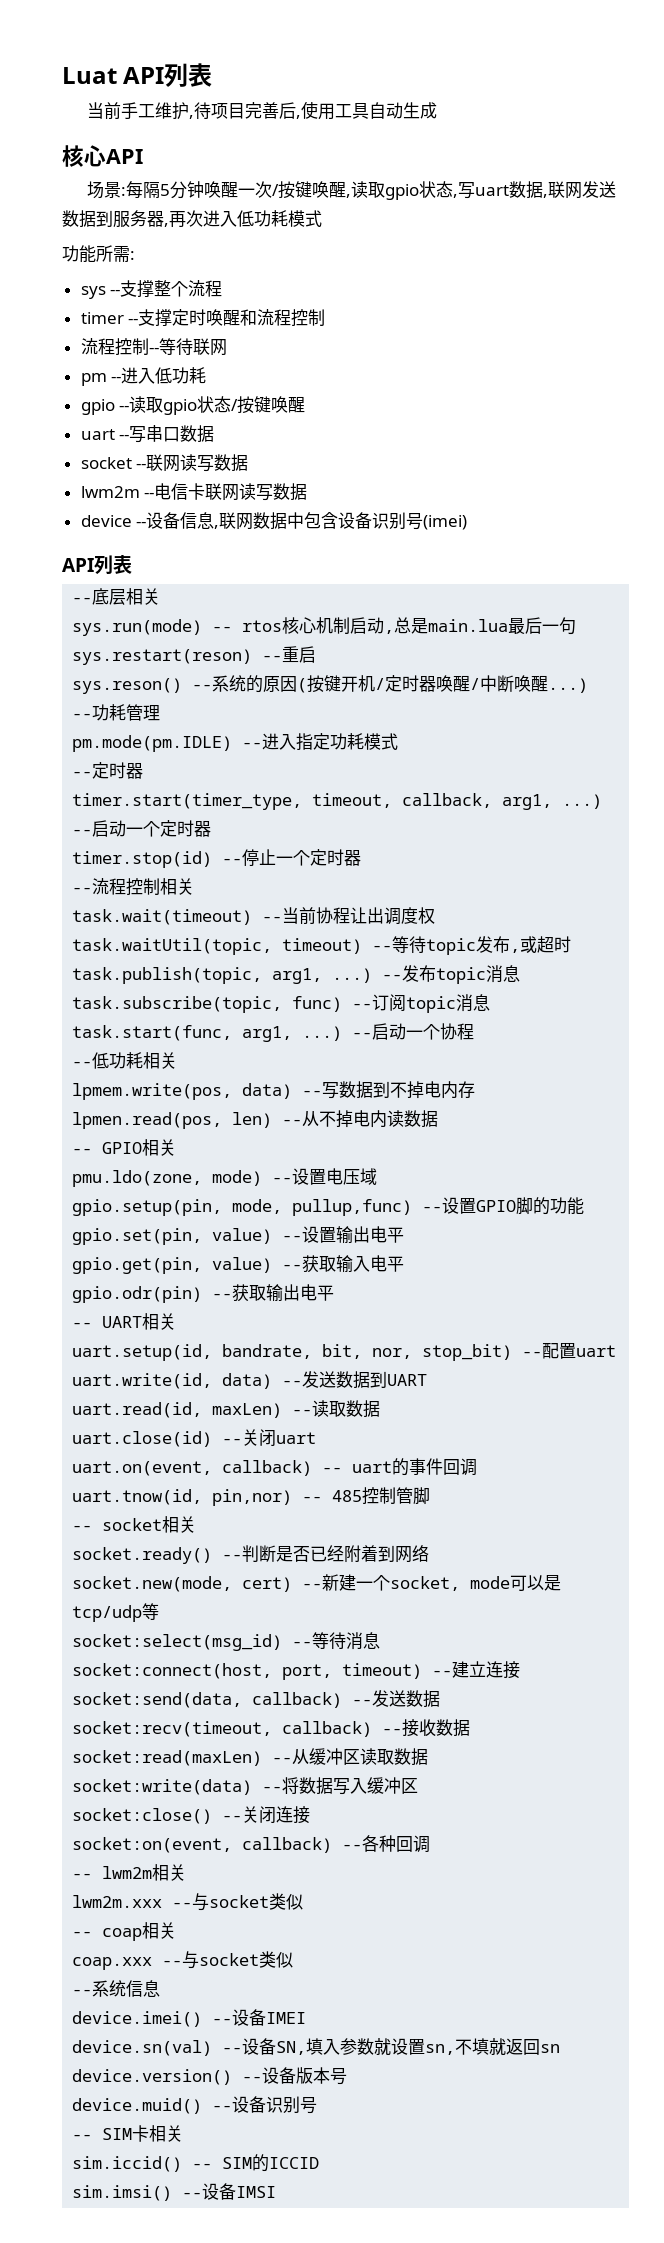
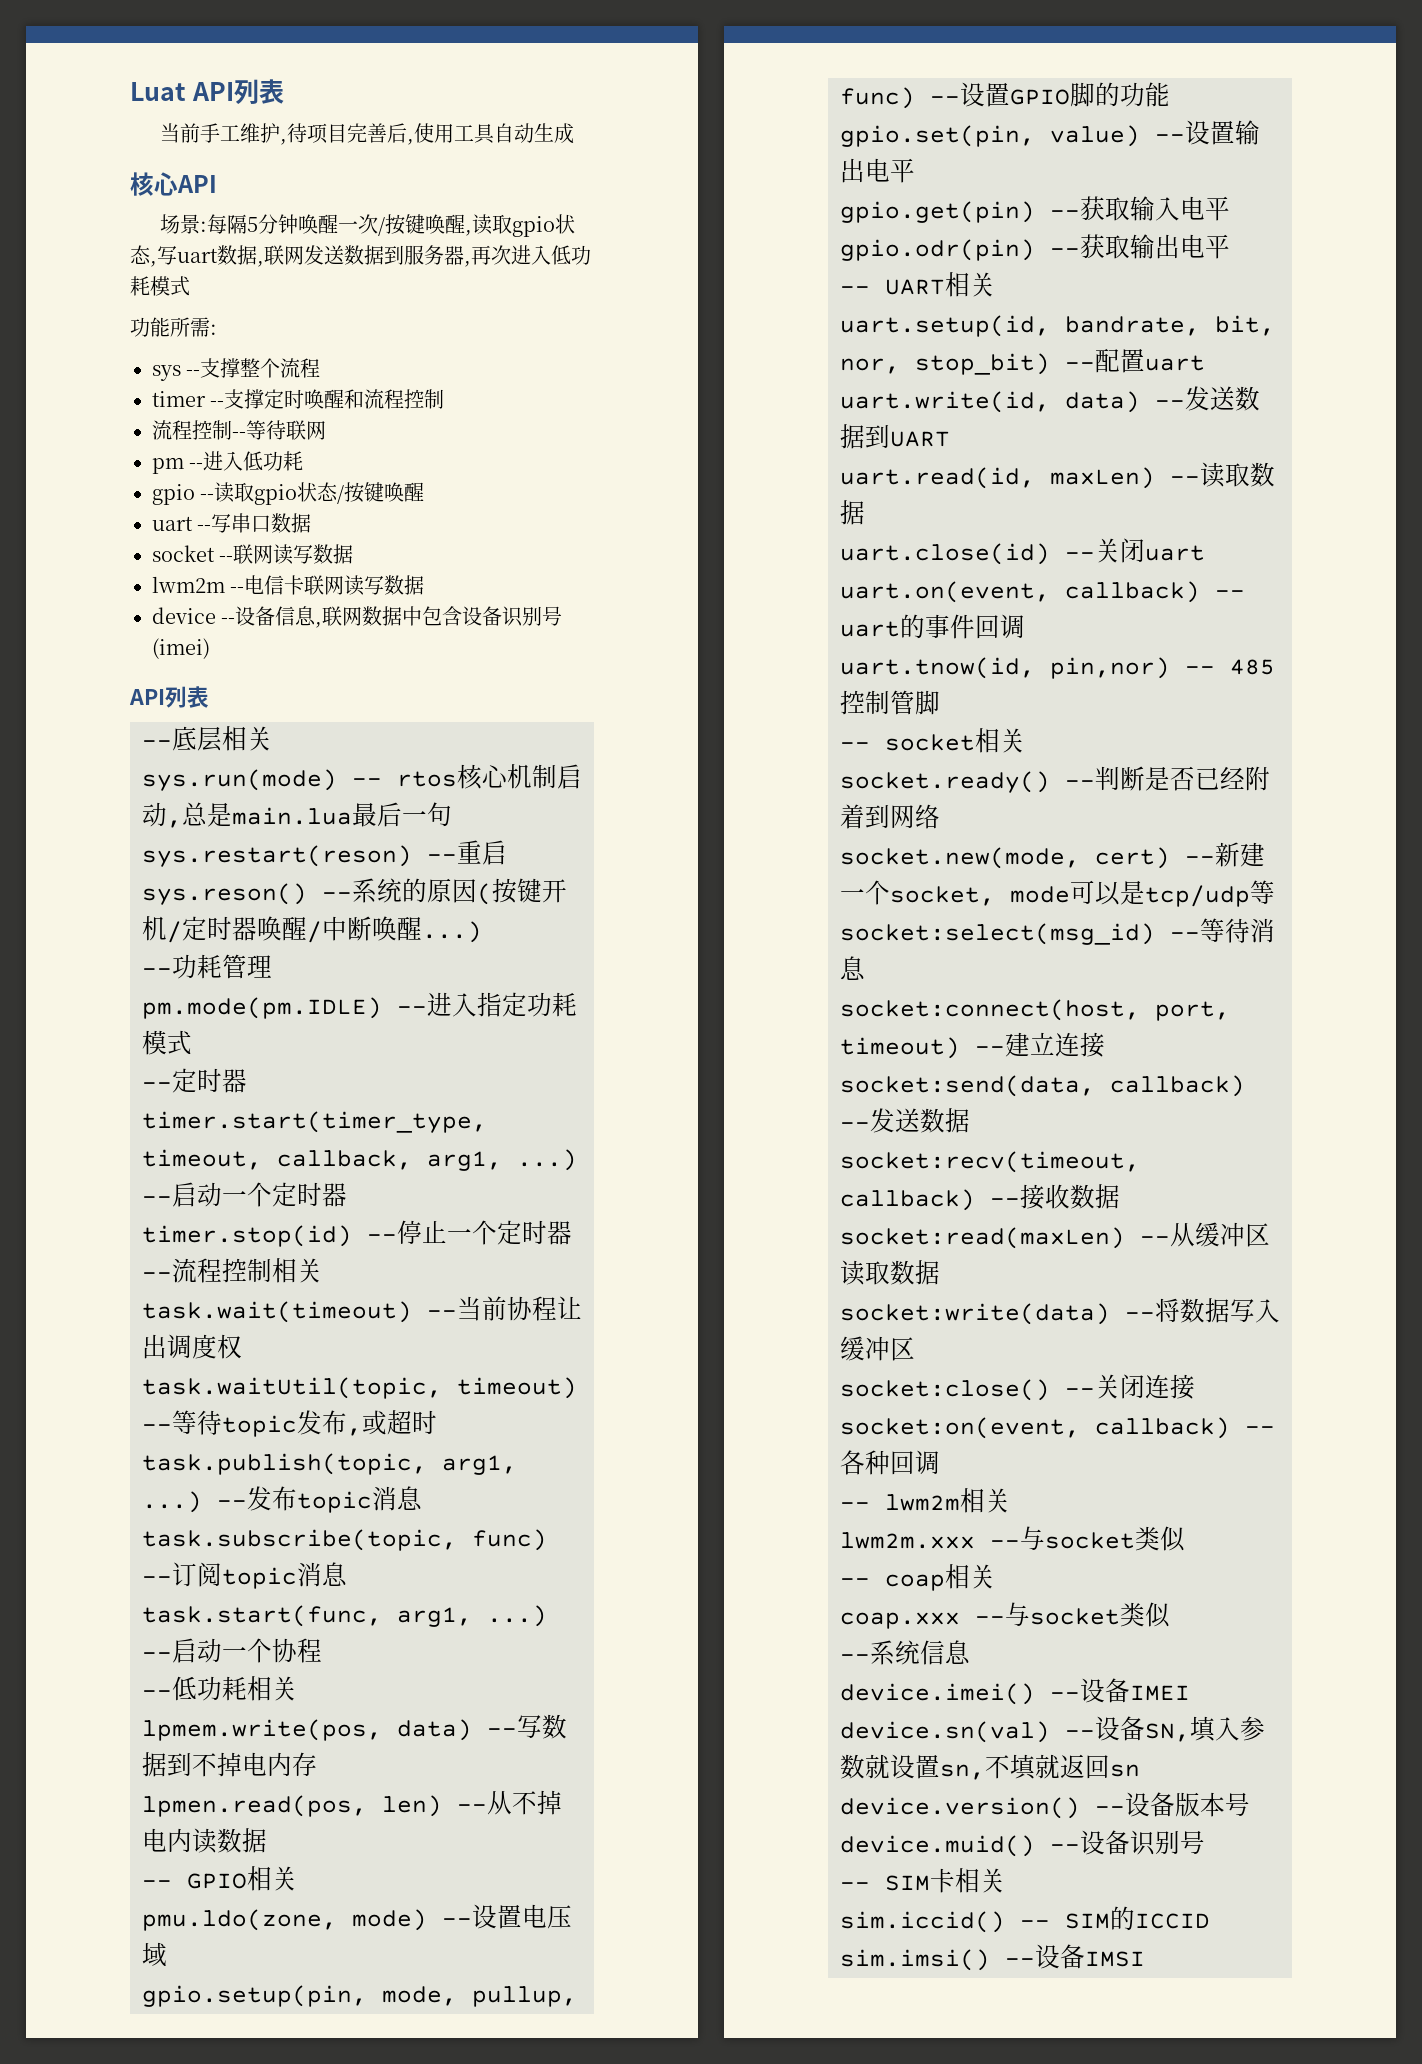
[292,1199,413,1216] pullup,func) -> [472,1986,577,2007] [840,87,915,109] pullup, func)
[72,1257,273,1274] gpio.get(pin, value) -> [840,201,1035,223] gpio.get(pin)

